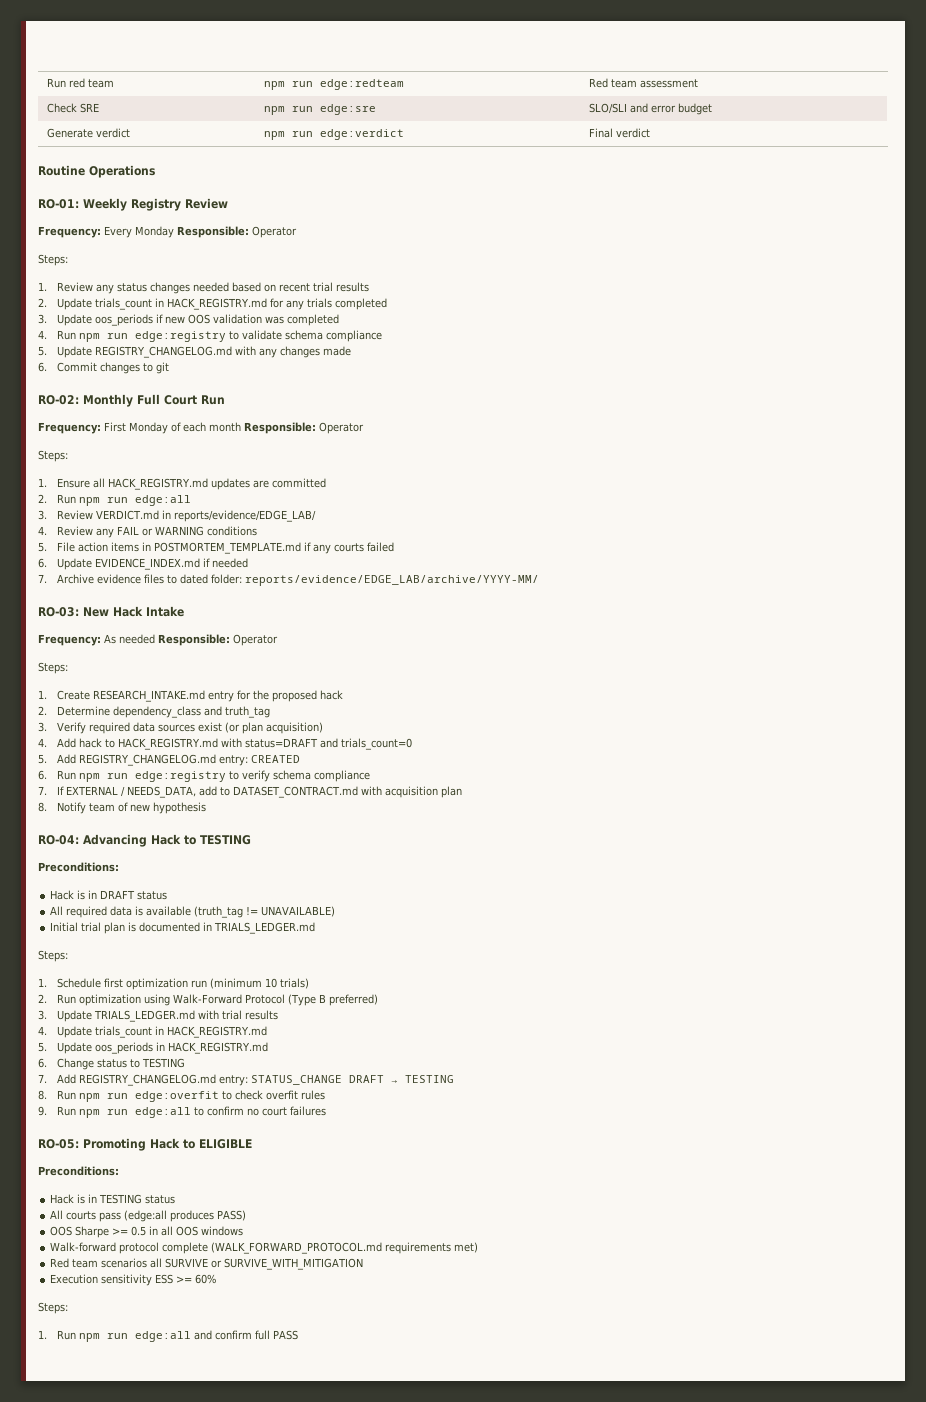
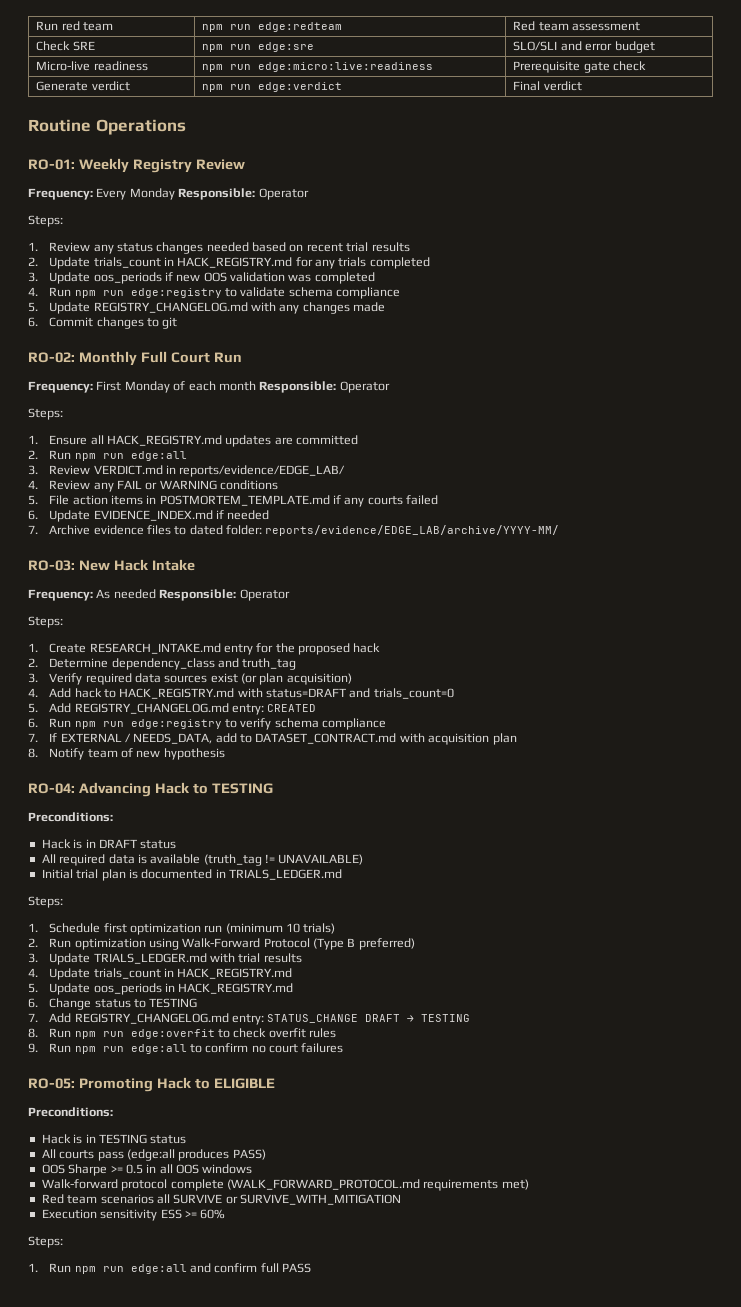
(712, 109) none -> [36,61,148,71] [202,62,434,72] [513,61,647,73] // Micro-live readiness | npm run edge:micro:live:readiness | Prerequisite gate check

